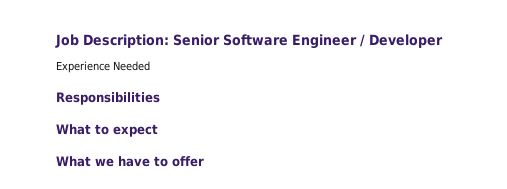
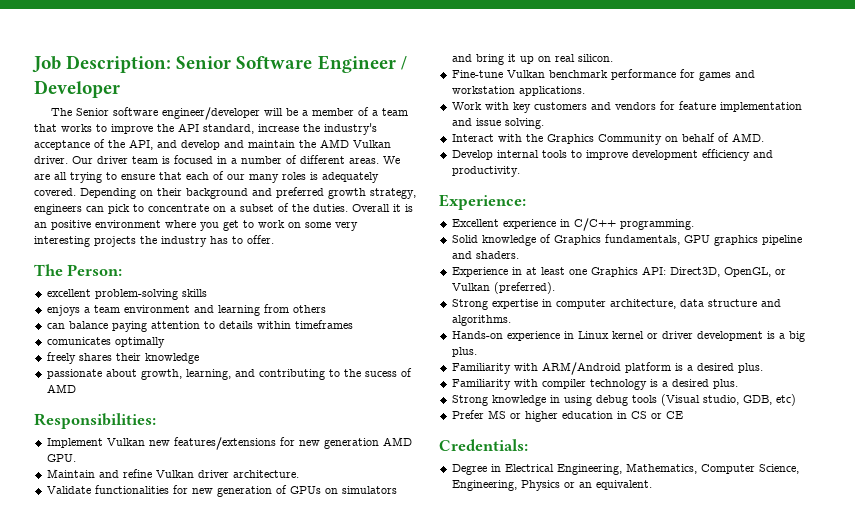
[56,61,150,73] [56,92,160,105] [56,124,158,137] [56,156,204,167] Experience Needed // Responsibilities // What to expect // What we have to offer -> [51,107,409,120] [34,123,377,135] [34,139,391,150] [34,155,400,164] [34,171,379,183] [34,187,416,199] [34,203,413,215] [34,220,358,231] [34,235,274,247] [34,264,123,276] [46,289,207,300] [46,304,326,316] [46,320,353,332] [46,337,165,348] [46,352,199,364] [46,368,412,380] [46,384,76,393] [34,413,156,429] [46,437,412,450] [46,454,76,462] [46,469,299,478] [46,485,397,497] [451,54,613,65] [451,69,755,81] [451,86,585,96] [451,101,802,113] [451,118,544,129] [451,133,764,145] [451,149,773,161] [451,166,520,177] [439,194,526,210] [451,218,694,231] [451,234,802,246] [451,251,519,259] [451,266,786,277] [451,282,555,294] [451,299,781,310] [451,315,511,326] [451,331,805,342] [451,347,477,357] [451,362,763,375] [451,379,738,390] [451,394,796,406] [451,410,683,422] [439,439,528,451] [451,463,799,475] [451,480,652,491] The Senior software engineer/developer will be a member of a team that works to improve the API standard, increase the industry's acceptance of the API, and develop and maintain the AMD Vulkan driver. Our driver team is focused in a number of different areas. We are all trying to ensure that each of our many roles is adequately covered. Depending on their background and preferred growth strategy, engineers can pick to concentrate on a subset of the duties. Overall it is an positive environment where you get to work on some very interesting projects the industry has to offer. // The Person: // excellent problem-solving skills // enjoys a team environment and learning from others // can balance paying attention to details within timeframes // comunicates optimally // freely shares their knowledge // passionate about growth, learning, and contributing to the sucess of AMD // Responsibilities: // Implement Vulkan new features/extensions for new generation AMD GPU. // Maintain and refine Vulkan driver architecture. // Validate functionalities for new generation of GPUs on simulators and bring it up on real silicon. // Fine-tune Vulkan benchmark performance for games and workstation applications. // Work with key customers and vendors for feature implementation and issue solving. // Interact with the Graphics Community on behalf of AMD. // Develop internal tools to improve development efficiency and productivity. // Experience: // Excellent experience in C/C++ programming. // Solid knowledge of Graphics fundamentals, GPU graphics pipeline and shaders. // Experience in at least one Graphics API: Direct3D, OpenGL, or Vulkan (preferred). // Strong expertise in computer architecture, data structure and algorithms. // Hands-on experience in Linux kernel or driver development is a big plus. // Familiarity with ARM/Android platform is a desired plus. // Familiarity with compiler technology is a desired plus. // Strong knowledge in using debug tools (Visual studio, GDB, etc) // Prefer MS or higher education in CS or CE // Credentials: // Degree in Electrical Engineering, Mathematics, Computer Science, Engineering, Physics or an equivalent.

